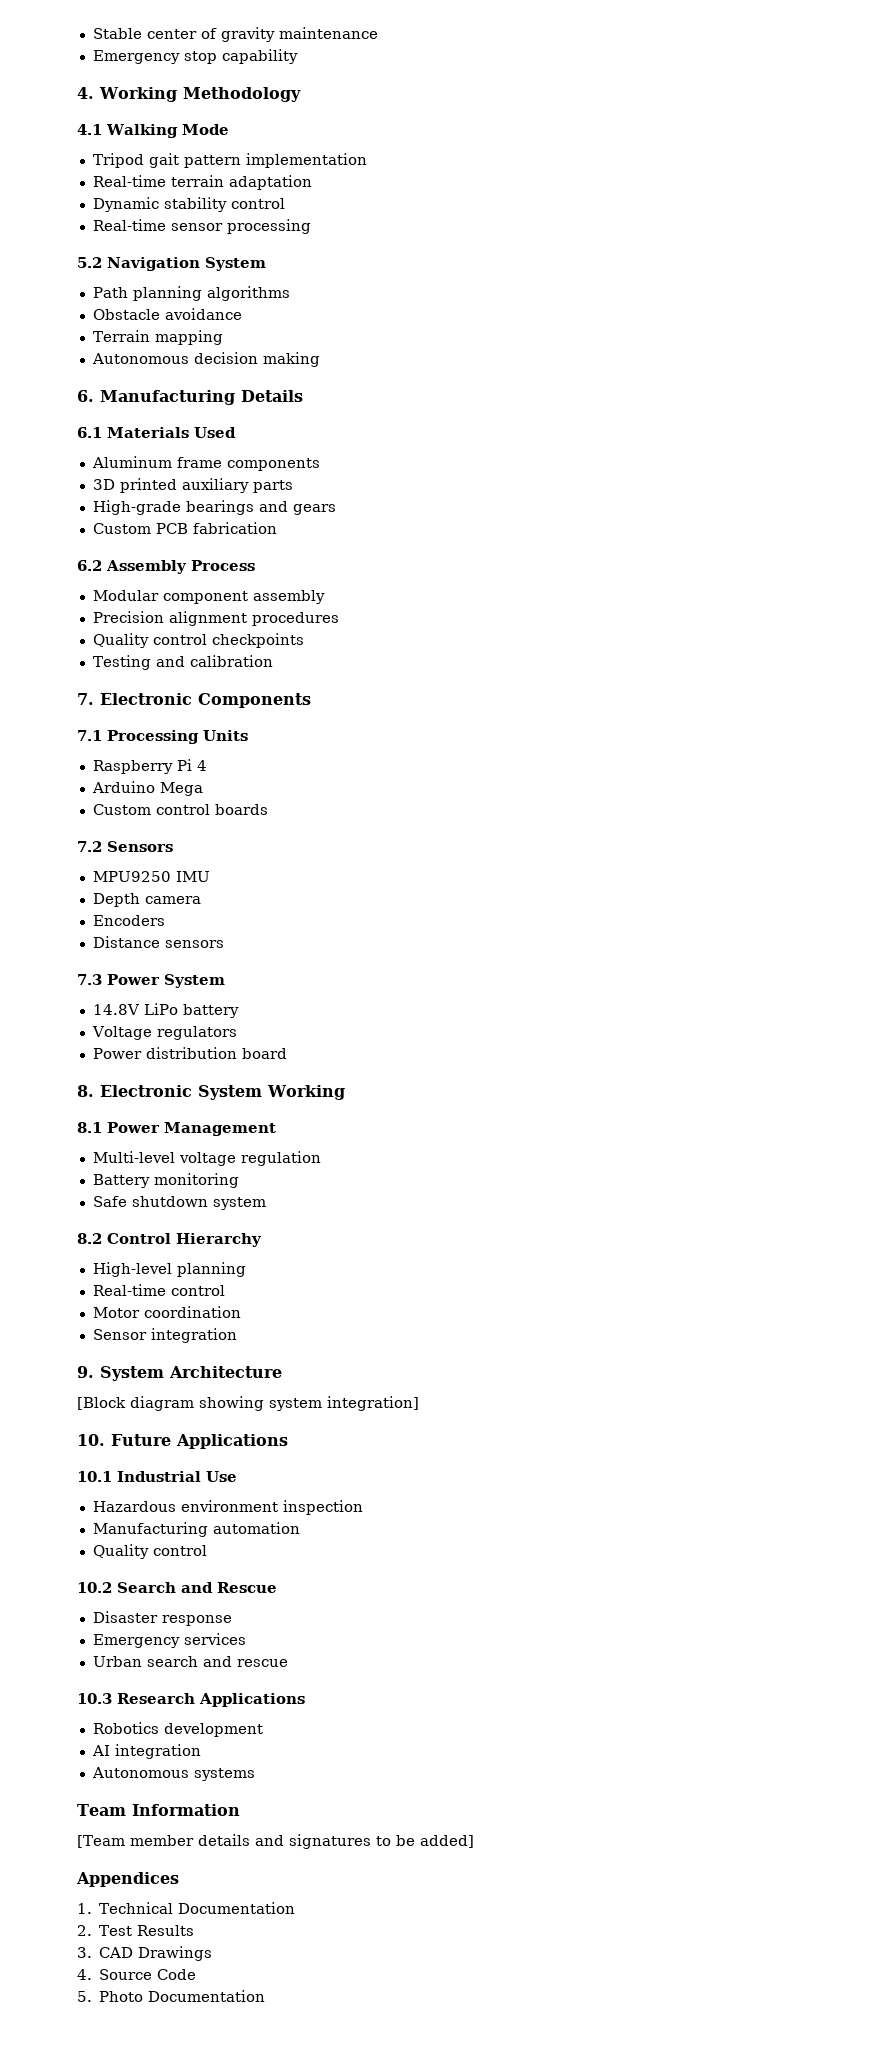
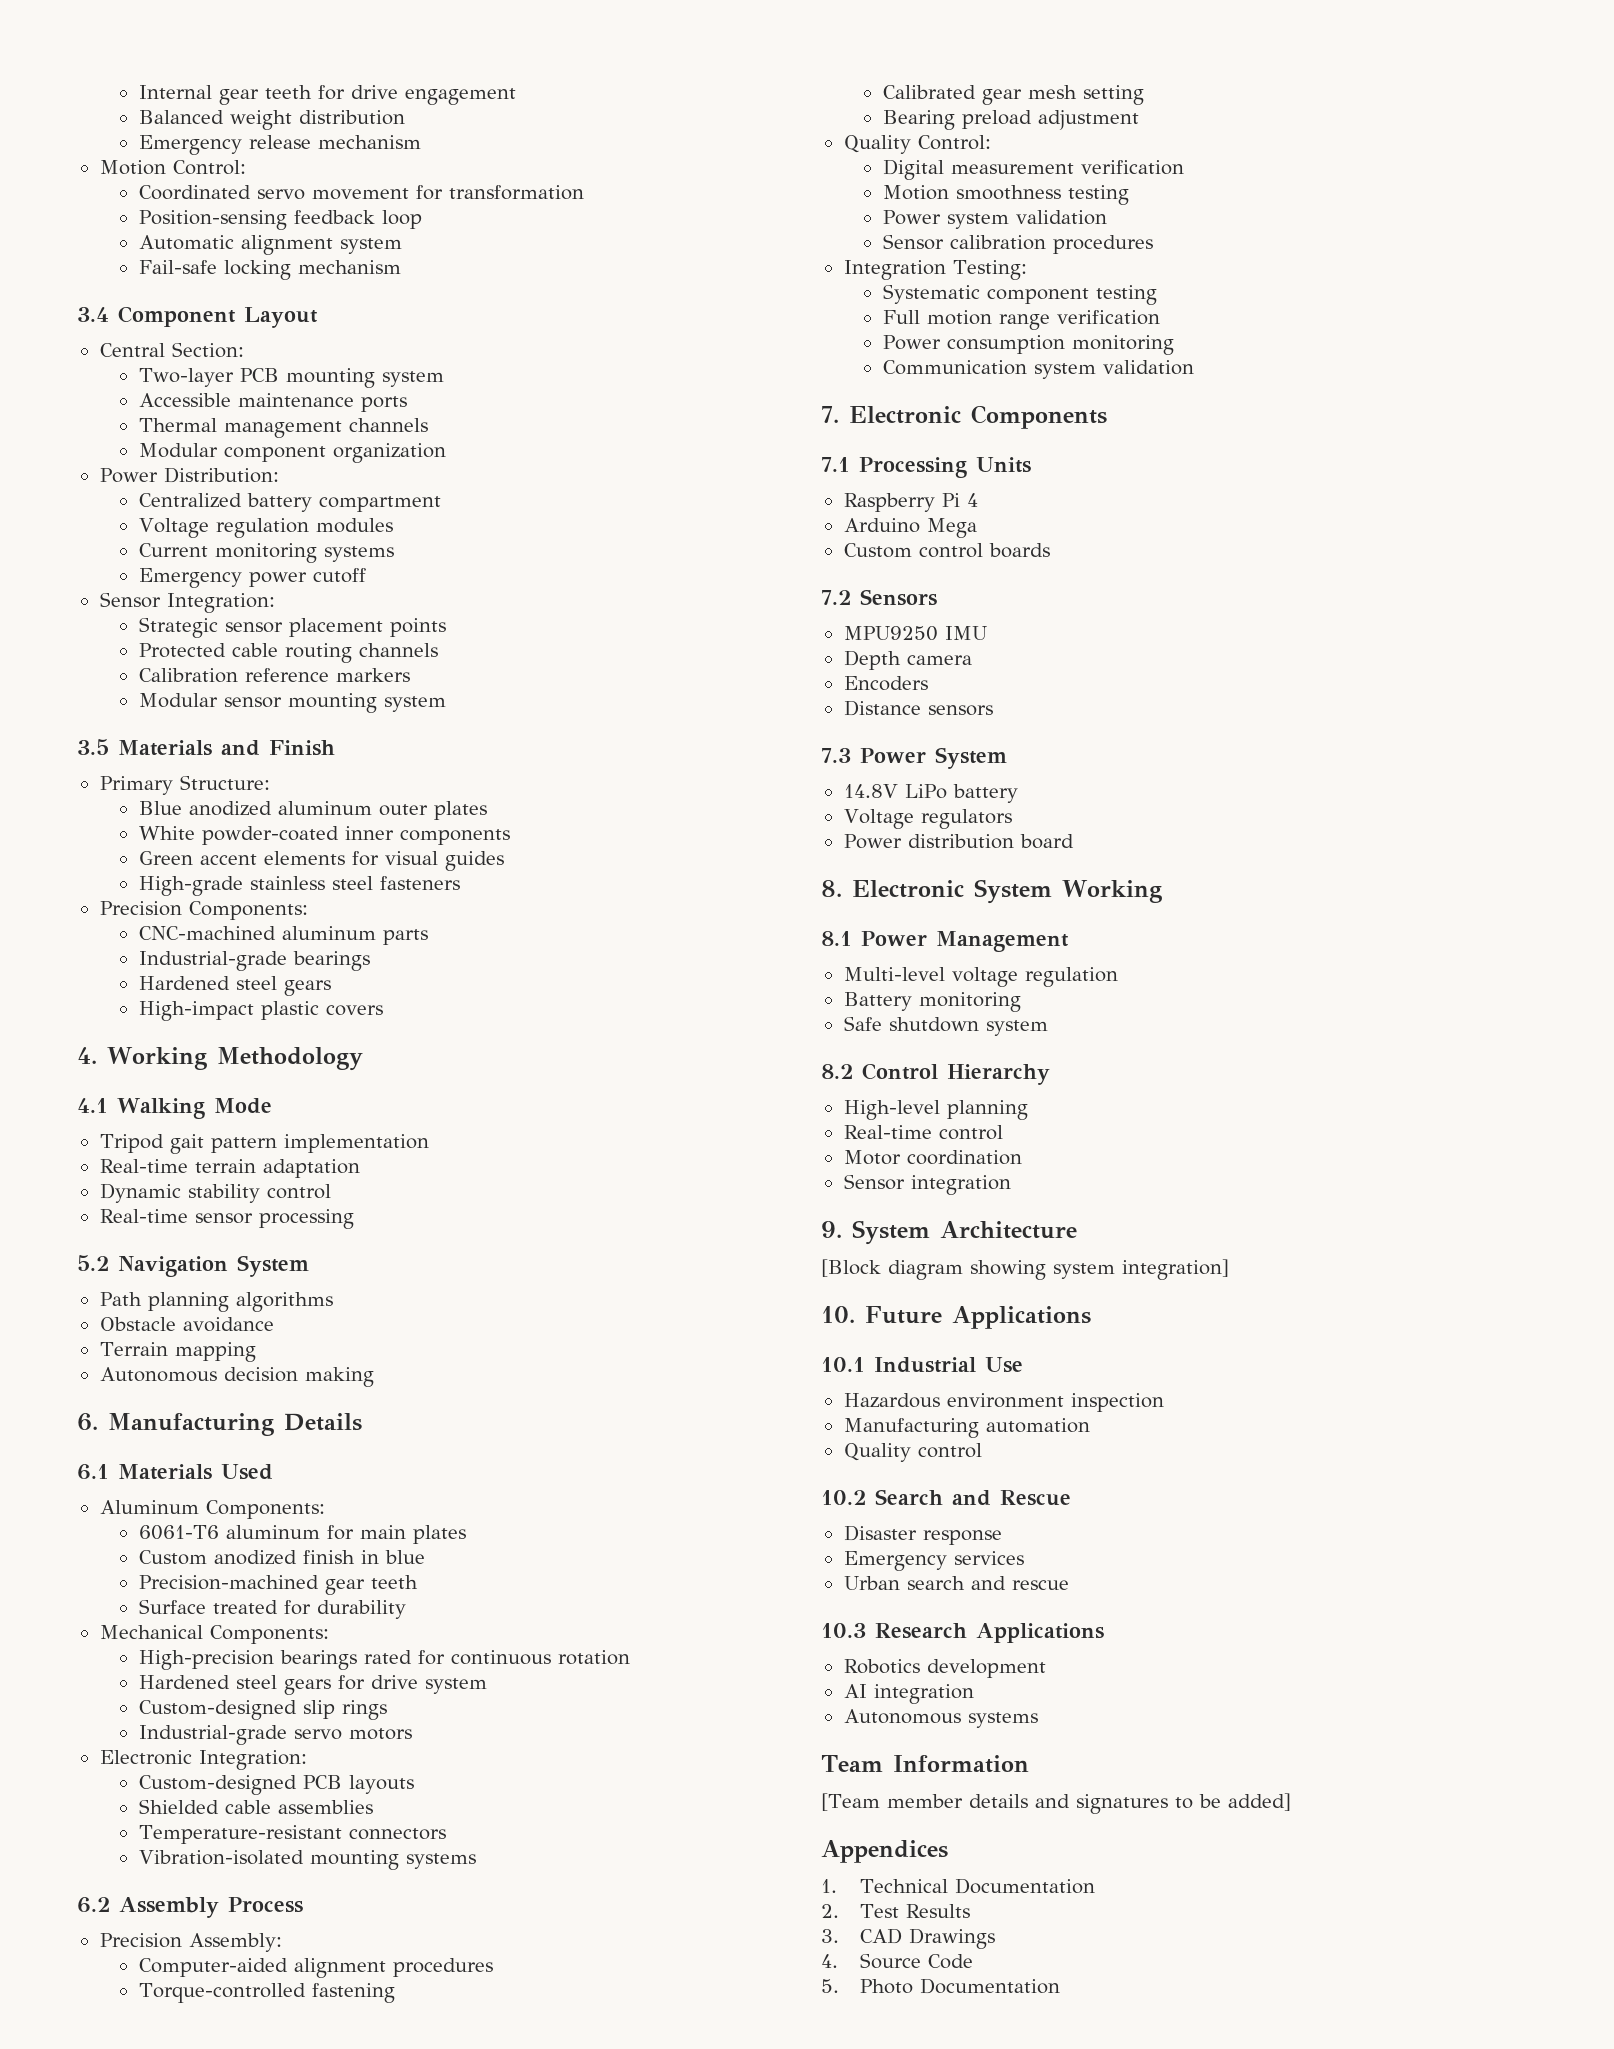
[92,27,378,42] [92,49,298,64] Stable center of gravity maintenance // Emergency stop capability -> [138,85,516,105] [138,110,405,130] [138,135,421,155] [99,160,246,175] [138,185,584,200] [138,210,422,230] [138,235,402,255] [138,260,401,280] [77,306,318,328] [99,342,244,358] [138,368,444,388] [138,393,407,412] [138,418,428,438] [138,443,446,463] [99,467,279,483] [138,493,441,512] [138,518,393,538] [138,543,394,563] [138,568,366,588] [99,592,275,613] [138,617,446,638] [138,643,438,663] [138,668,410,683] [138,693,446,713] [77,739,335,756] [99,775,270,795] [138,801,487,820] [138,826,510,845] [138,851,504,871] [138,876,460,896] [99,901,308,920] [138,926,428,945] [138,951,370,971] [138,976,331,996] [138,1001,383,1021] Internal gear teeth for drive engagement // Balanced weight distribution // Emergency release mechanism // Motion Control: // Coordinated servo movement for transformation // Position-sensing feedback loop // Automatic alignment system // Fail-safe locking mechanism // 3.4 Component Layout // Central Section: // Two-layer PCB mounting system // Accessible maintenance ports // Thermal management channels // Modular component organization // Power Distribution: // Centralized battery compartment // Voltage regulation modules // Current monitoring systems // Emergency power cutoff // Sensor Integration: // Strategic sensor placement points // Protected cable routing channels // Calibration reference markers // Modular sensor mounting system // 3.5 Materials and Finish // Primary Structure: // Blue anodized aluminum outer plates // White powder-coated inner components // Green accent elements for visual guides // High-grade stainless steel fasteners // Precision Components: // CNC-machined aluminum parts // Industrial-grade bearings // Hardened steel gears // High-impact plastic covers
[176,457,320,471] [92,478,293,493] [92,500,336,515] [92,522,277,534] [77,560,255,574] [92,590,325,604] [92,611,339,626] [92,633,304,648] [92,655,273,670] frame components // 3D printed auxiliary parts // High-grade bearings and gears // Custom PCB fabrication // 6.2 Assembly Process // Modular component assembly // Precision alignment procedures // Quality control checkpoints // Testing and calibration -> [205,1500,325,1519] [138,1525,466,1544] [138,1550,425,1565] [138,1575,418,1595] [138,1599,406,1619] [99,1625,329,1644] [138,1650,630,1670] [138,1675,487,1695] [138,1700,387,1720] [138,1725,412,1745] [99,1750,307,1770] [138,1775,414,1795] [138,1799,373,1814] [138,1825,446,1844] [138,1850,476,1870] [77,1897,303,1918] [99,1933,282,1952] [138,1958,493,1978] [138,1983,395,2003] [882,85,1144,105] [882,110,1139,130] [843,135,991,154] [882,159,1184,180] [882,185,1129,205] [882,210,1107,229] [882,234,1153,254] [843,260,1027,280] [882,284,1157,305] [882,310,1160,330] [882,335,1174,355] [882,360,1194,379] Components: // 6061-T6 aluminum for main plates // Custom anodized finish in blue // Precision-machined gear teeth // Surface treated for durability // Mechanical Components: // High-precision bearings rated for continuous rotation // Hardened steel gears for drive system // Custom-designed slip rings // Industrial-grade servo motors // Electronic Integration: // Custom-designed PCB layouts // Shielded cable assemblies // Temperature-resistant connectors // Vibration-isolated mounting systems // 6.2 Assembly Process // Precision Assembly: // Computer-aided alignment procedures // Torque-controlled fastening // Calibrated gear mesh setting // Bearing preload adjustment // Quality Control: // Digital measurement verification // Motion smoothness testing // Power system validation // Sensor calibration procedures // Integration Testing: // Systematic component testing // Full motion range verification // Power consumption monitoring // Communication system validation

